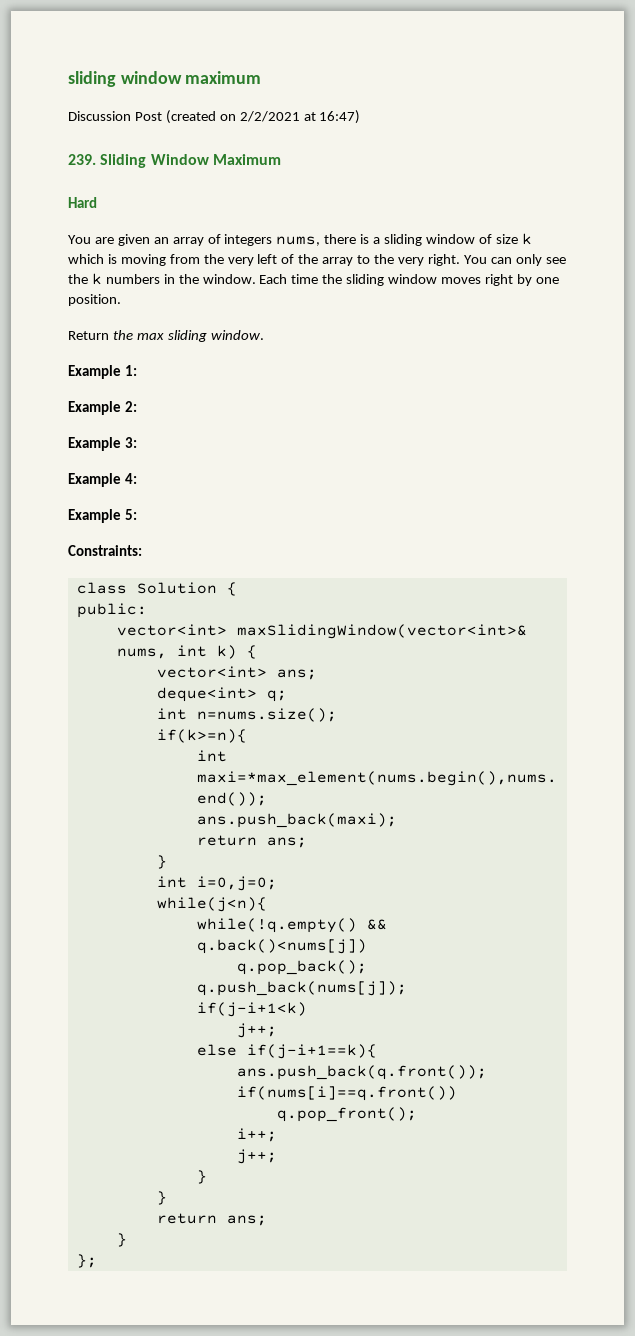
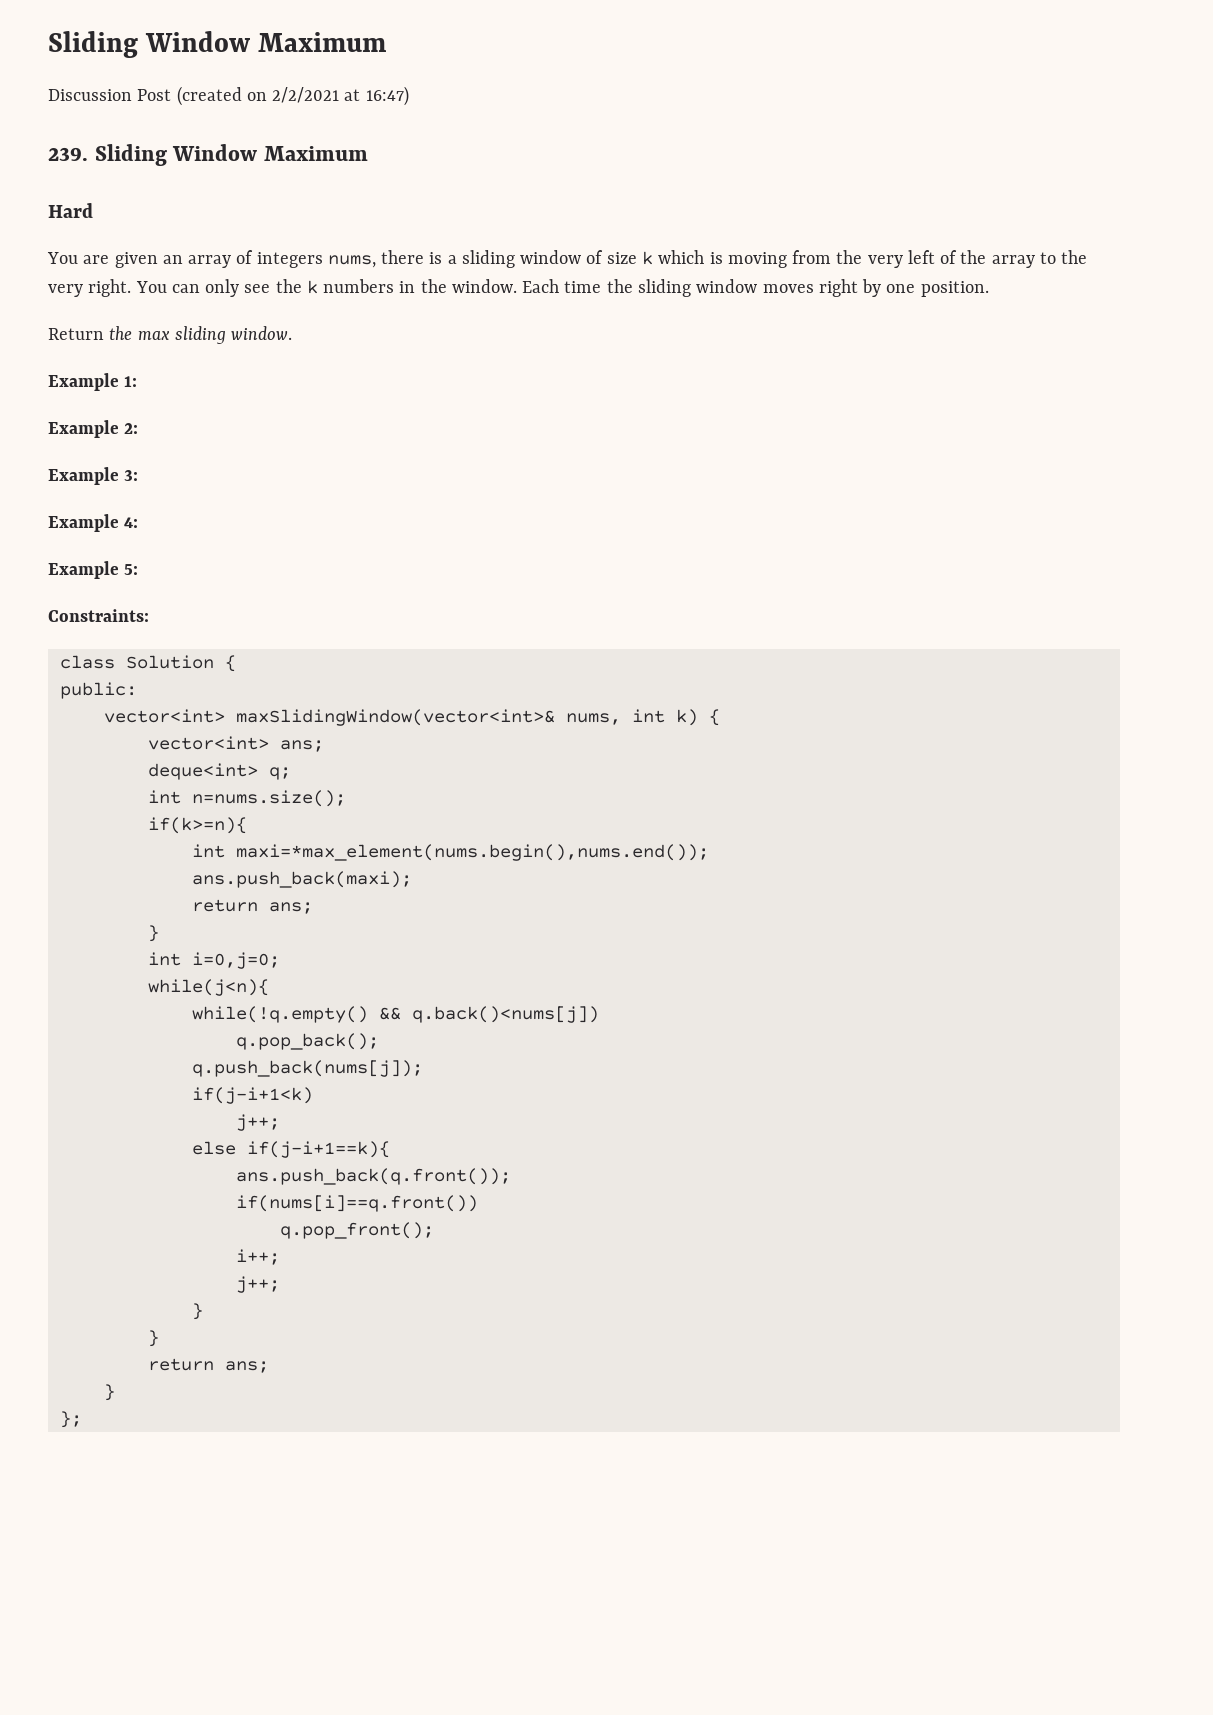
[68,71,262,87] sliding window maximum -> [48,31,387,58] Sliding Window Maximum

